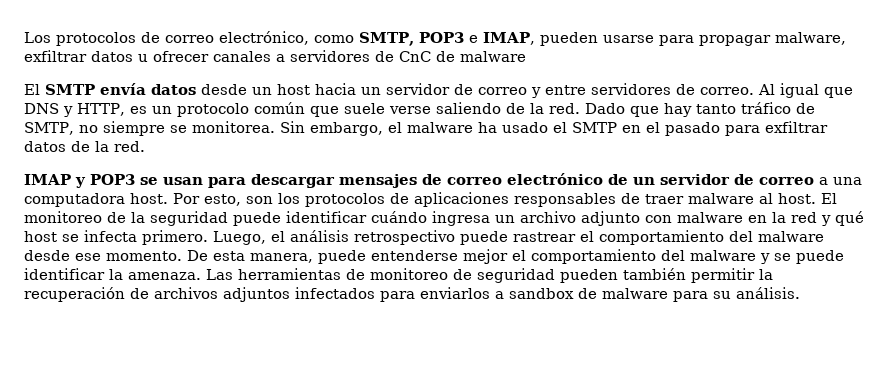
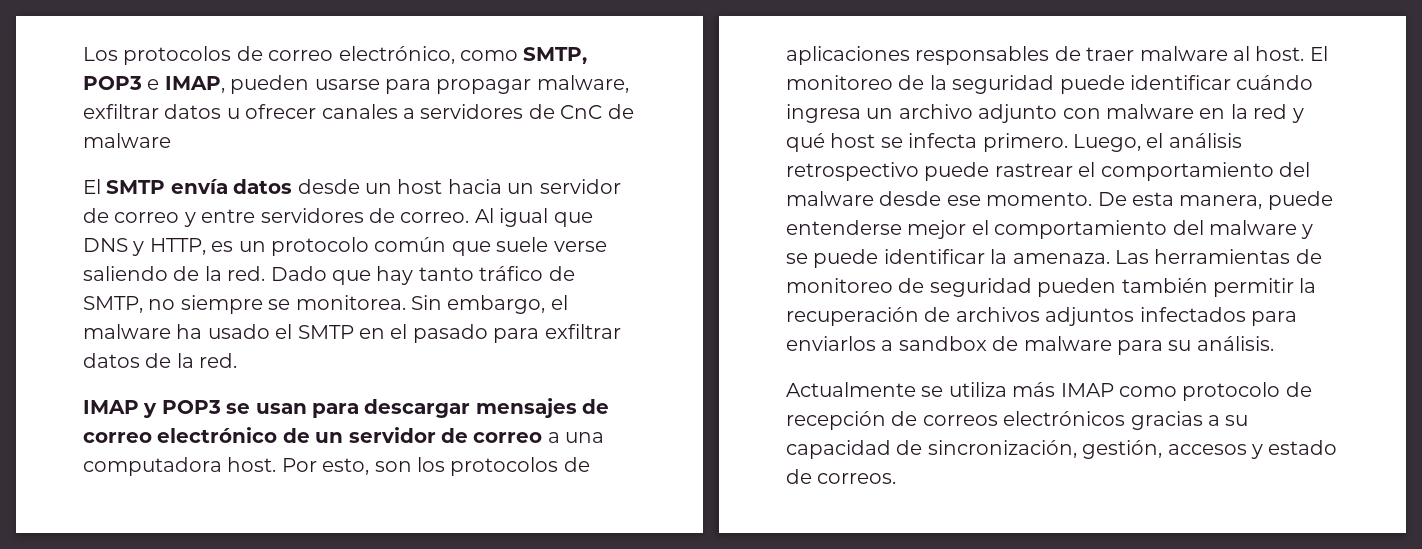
(800, 293) none -> [786,382,1312,401] [786,411,1249,430] [786,440,1338,459] [786,469,897,484] // Actualmente se utiliza más IMAP como protocolo de recepción de correos electrónicos gracias a su capacidad de sincronización, gestión, accesos y estado de correos.

